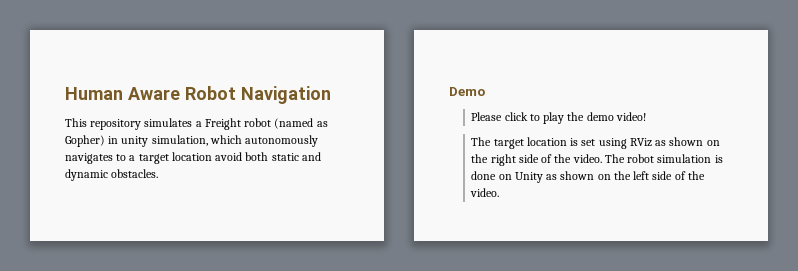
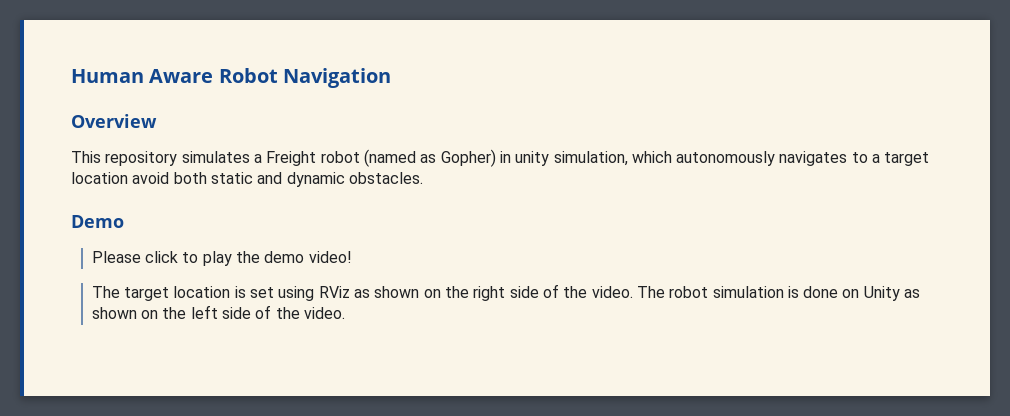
(331, 95) none -> [71,114,157,128] // Overview

